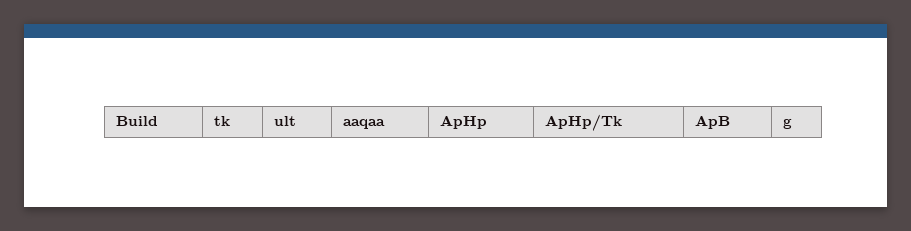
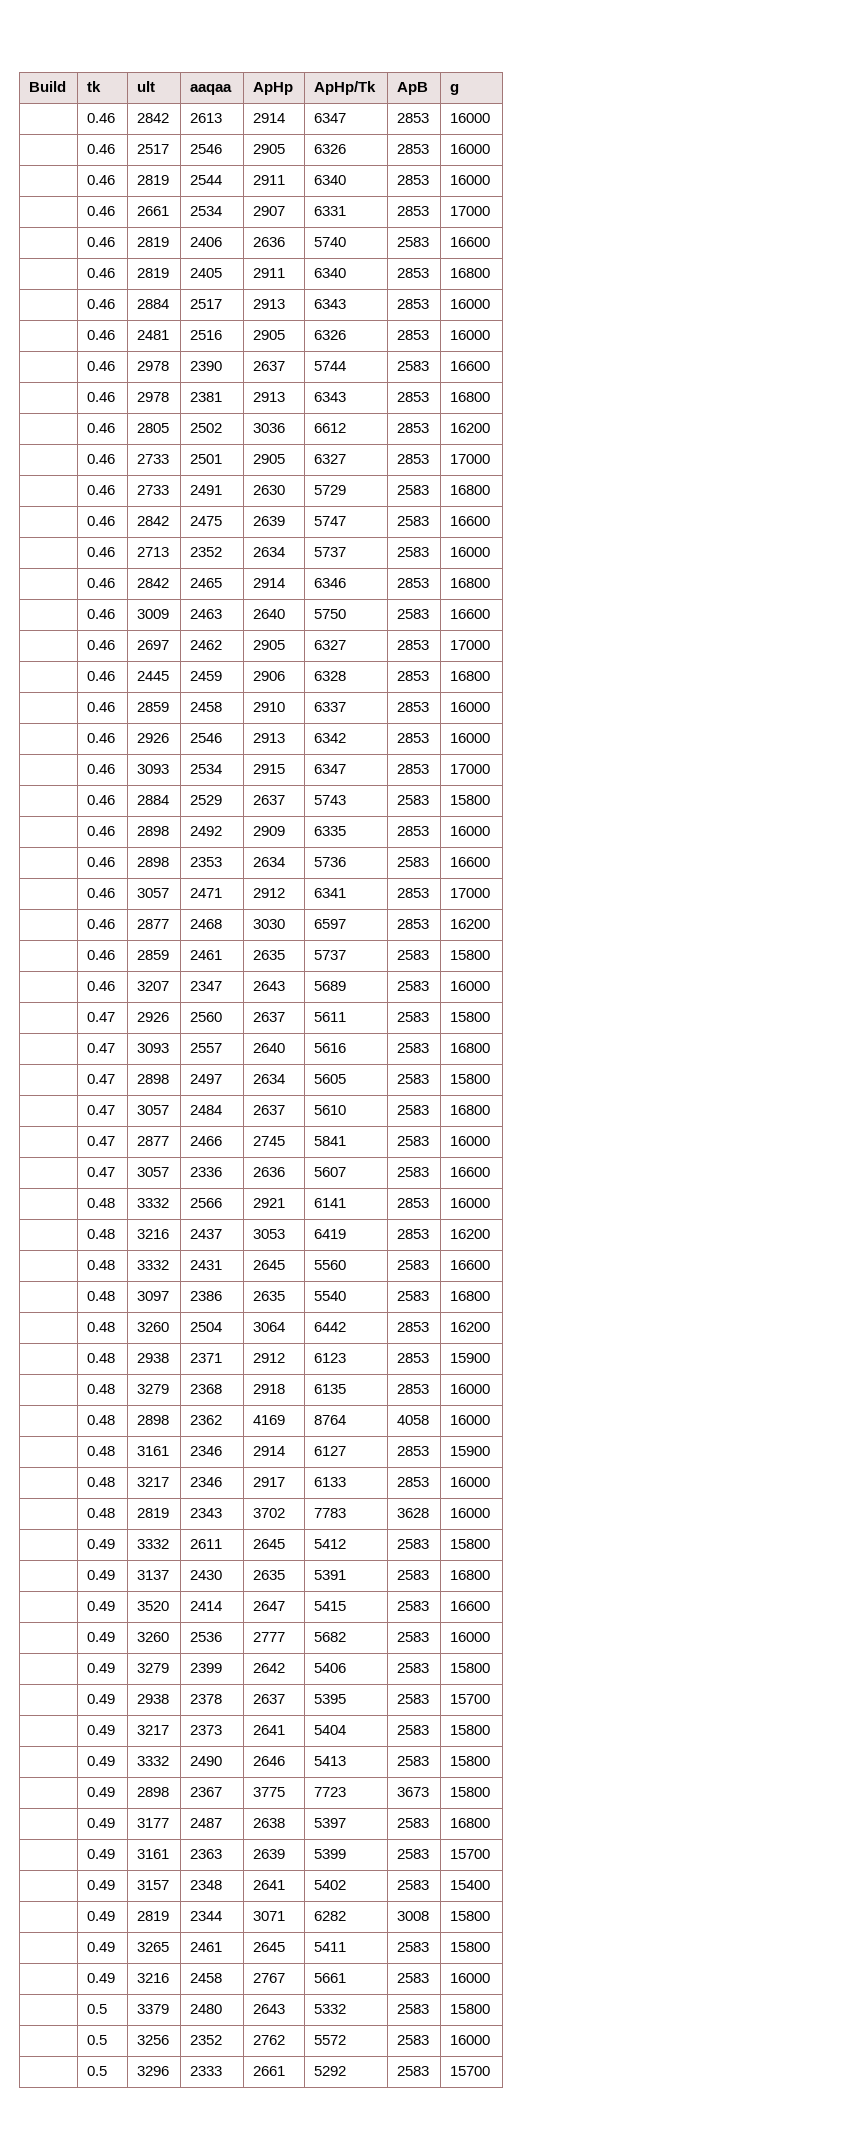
(793, 123) none -> [87,113,116,123] [137,113,170,123] [190,113,223,123] [253,113,286,123] [314,113,347,123] [397,113,430,123] [450,113,491,123] [87,144,116,154] [137,144,170,154] [190,144,223,154] [253,144,286,154] [314,144,347,154] [397,144,430,154] [450,144,491,154] [87,175,116,185] [137,175,170,185] [190,175,223,185] [253,175,286,185] [314,175,347,185] [397,175,430,185] [450,175,491,185] [87,206,116,216] [137,206,170,216] [190,206,223,216] [253,206,286,216] [314,206,347,216] [397,206,430,216] [450,206,491,216] [87,237,116,247] [137,237,170,247] [190,237,223,247] [253,237,286,247] [314,237,347,247] [397,237,430,247] [450,237,491,247] [87,268,116,278] [137,268,170,278] [190,268,223,278] [253,268,286,278] [314,268,347,278] [397,268,430,278] [450,268,491,278] [87,299,116,309] [137,299,170,309] [190,299,223,309] [253,299,286,309] [314,299,347,309] [397,299,430,309] [450,299,491,309] [87,330,116,340] [137,330,170,340] [190,330,223,340] [253,330,286,340] [314,330,347,340] [397,330,430,340] [450,330,491,340] [87,361,116,371] [137,361,170,371] [190,361,223,371] [253,361,286,371] [314,361,347,371] [397,361,430,371] [450,361,491,371] [87,392,116,402] [137,392,170,402] [190,392,223,402] [253,392,286,402] [314,392,347,402] [397,392,430,402] [450,392,491,402] [87,423,116,433] [137,423,170,433] [190,423,223,433] [253,423,286,433] [314,423,347,433] [397,423,430,433] [450,423,491,433] [87,454,116,464] [137,454,170,464] [190,454,223,464] [253,454,286,464] [314,454,347,464] [397,454,430,464] [450,454,491,464] [87,485,116,495] [137,485,170,495] [190,485,223,495] [253,485,286,495] [314,485,347,495] [397,485,430,495] [450,485,491,495] [87,516,116,526] [137,516,170,526] [190,516,223,526] [253,516,286,526] [314,516,347,526] [397,516,430,526] [450,516,491,526] [87,547,116,557] [137,547,170,557] [190,547,223,557] [253,547,286,557] [314,547,347,557] [397,547,430,557] [450,547,491,557] [87,578,116,588] [137,578,170,588] [190,578,223,588] [253,578,286,588] [314,578,347,588] [397,578,430,588] [450,578,491,588] [87,609,116,619] [137,609,170,619] [190,609,223,619] [253,609,286,619] [314,609,347,619] [397,609,430,619] [450,609,491,619] [87,640,116,650] [137,640,170,650] [190,640,223,650] [253,640,286,650] [314,640,347,650] [397,640,430,650] [450,640,491,650] [87,671,116,681] [137,671,170,681] [190,671,223,681] [253,671,286,681] [314,671,347,681] [397,671,430,681] [450,671,491,681] [87,702,116,712] [137,702,170,712] [190,702,223,712] [253,702,286,712] [314,702,347,712] [397,702,430,712] [450,702,491,712] [87,733,116,743] [137,733,170,743] [190,733,223,743] [253,733,286,743] [314,733,347,743] [397,733,430,743] [450,733,491,743] [87,764,116,774] [137,764,170,774] [190,764,223,774] [253,764,286,774] [314,764,347,774] [397,764,430,774] [450,764,491,774] [87,795,116,805] [137,795,170,805] [190,795,223,805] [253,795,286,805] [314,795,347,805] [397,795,430,805] [450,795,491,805] [87,826,116,836] [137,826,170,836] [190,826,223,836] [253,826,286,836] [314,826,347,836] [397,826,430,836] [450,826,491,836] [87,857,116,867] [137,857,170,867] [190,857,223,867] [253,857,286,867] [314,857,347,867] [397,857,430,867] [450,857,491,867] [87,888,116,898] [137,888,170,898] [190,888,223,898] [253,888,286,898] [314,888,347,898] [397,888,430,898] [450,888,491,898] [87,919,116,929] [137,919,170,929] [190,919,223,929] [253,919,286,929] [314,919,347,929] [397,919,430,929] [450,919,491,929] [87,950,116,960] [137,950,170,960] [190,950,223,960] [253,950,286,960] [314,950,347,960] [397,950,430,960] [450,950,491,960] [87,981,116,991] [137,981,170,991] [190,981,223,991] [253,981,286,991] [314,981,347,991] [397,981,430,991] [450,981,491,991] [87,1012,116,1022] [137,1012,170,1022] [190,1012,223,1022] [253,1012,286,1022] [314,1012,347,1022] [397,1012,430,1022] [450,1012,491,1022] [87,1043,116,1053] [137,1043,170,1053] [190,1043,223,1053] [253,1043,286,1053] [314,1043,347,1053] [397,1043,430,1053] [450,1043,491,1053] [87,1074,116,1084] [137,1074,170,1084] [190,1074,223,1084] [253,1074,286,1084] [314,1074,347,1084] [397,1074,430,1084] [450,1074,491,1084] [87,1105,116,1115] [137,1105,170,1115] [190,1105,223,1115] [253,1105,286,1115] [314,1105,347,1115] [397,1105,430,1115] [450,1105,491,1115] [87,1136,116,1146] [137,1136,170,1146] [190,1136,223,1146] [253,1136,286,1146] [314,1136,347,1146] [397,1136,430,1146] [450,1136,491,1146] [87,1167,116,1177] [137,1167,170,1177] [190,1167,223,1177] [253,1167,286,1177] [314,1167,347,1177] [397,1167,430,1177] [450,1167,491,1177] [87,1198,116,1208] [137,1198,170,1208] [190,1198,223,1208] [253,1198,286,1208] [314,1198,347,1208] [397,1198,430,1208] [450,1198,491,1208] [87,1229,116,1239] [137,1229,170,1239] [190,1229,223,1239] [253,1229,286,1239] [314,1229,347,1239] [397,1229,430,1239] [450,1229,491,1239] [87,1260,116,1270] [137,1260,170,1270] [190,1260,223,1270] [253,1260,286,1270] [314,1260,347,1270] [397,1260,430,1270] [450,1260,491,1270] [87,1291,116,1301] [137,1291,170,1301] [190,1291,223,1301] [253,1291,286,1301] [314,1291,347,1301] [397,1291,430,1301] [450,1291,491,1301] [87,1322,116,1332] [137,1322,170,1332] [190,1322,223,1332] [253,1322,286,1332] [314,1322,347,1332] [397,1322,430,1332] [450,1322,491,1332] [87,1353,116,1363] [137,1353,170,1363] [190,1353,223,1363] [253,1353,286,1363] [314,1353,347,1363] [397,1353,430,1363] [450,1353,491,1363] [87,1384,116,1394] [137,1384,170,1394] [190,1384,223,1394] [253,1384,286,1394] [314,1384,347,1394] [397,1384,430,1394] [450,1384,491,1394] [87,1415,116,1425] [137,1415,170,1425] [190,1415,223,1425] [253,1415,286,1425] [314,1415,347,1425] [397,1415,430,1425] [450,1415,491,1425] [87,1446,116,1456] [137,1446,170,1456] [190,1446,223,1456] [253,1446,286,1456] [314,1446,347,1456] [397,1446,430,1456] [450,1446,491,1456] [87,1477,116,1487] [137,1477,170,1487] [190,1477,223,1487] [253,1477,286,1487] [314,1477,347,1487] [397,1477,430,1487] [450,1477,491,1487] [87,1508,116,1518] [137,1508,170,1518] [190,1508,223,1518] [253,1508,286,1518] [314,1508,347,1518] [397,1508,430,1518] [450,1508,491,1518] [87,1539,116,1549] [137,1539,170,1549] [190,1539,223,1549] [253,1539,286,1549] [314,1539,347,1549] [397,1539,430,1549] [450,1539,491,1549] [87,1570,116,1580] [137,1570,170,1580] [190,1570,223,1580] [253,1570,286,1580] [314,1570,347,1580] [397,1570,430,1580] [450,1570,491,1580] [87,1601,116,1611] [137,1601,170,1611] [190,1601,223,1611] [253,1601,286,1611] [314,1601,347,1611] [397,1601,430,1611] [450,1601,491,1611] [87,1632,116,1642] [137,1632,170,1642] [190,1632,223,1642] [253,1632,286,1642] [314,1632,347,1642] [397,1632,430,1642] [450,1632,491,1642] [87,1663,116,1673] [137,1663,170,1673] [190,1663,223,1673] [253,1663,286,1673] [314,1663,347,1673] [397,1663,430,1673] [450,1663,491,1673] [87,1694,116,1704] [137,1694,170,1704] [190,1694,223,1704] [253,1694,286,1704] [314,1694,347,1704] [397,1694,430,1704] [450,1694,491,1704] [87,1725,116,1735] [137,1725,170,1735] [190,1725,223,1735] [253,1725,286,1735] [314,1725,347,1735] [397,1725,430,1735] [450,1725,491,1735] [87,1756,116,1766] [137,1756,170,1766] [190,1756,223,1766] [253,1756,286,1766] [314,1756,347,1766] [397,1756,430,1766] [450,1756,491,1766] [87,1787,116,1797] [137,1787,170,1797] [190,1787,223,1797] [253,1787,286,1797] [314,1787,347,1797] [397,1787,430,1797] [450,1787,491,1797] [87,1818,116,1828] [137,1818,170,1828] [190,1818,223,1828] [253,1818,286,1828] [314,1818,347,1828] [397,1818,430,1828] [450,1818,491,1828] [87,1849,116,1859] [137,1849,170,1859] [190,1849,223,1859] [253,1849,286,1859] [314,1849,347,1859] [397,1849,430,1859] [450,1849,491,1859] [87,1880,116,1890] [137,1880,170,1890] [190,1880,223,1890] [253,1880,286,1890] [314,1880,347,1890] [397,1880,430,1890] [450,1880,491,1890] [87,1911,116,1921] [137,1911,170,1921] [190,1911,223,1921] [253,1911,286,1921] [314,1911,347,1921] [397,1911,430,1921] [450,1911,491,1921] [87,1942,116,1952] [137,1942,170,1952] [190,1942,223,1952] [253,1942,286,1952] [314,1942,347,1952] [397,1942,430,1952] [450,1942,491,1952] [87,1973,116,1983] [137,1973,170,1983] [190,1973,223,1983] [253,1973,286,1983] [314,1973,347,1983] [397,1973,430,1983] [450,1973,491,1983] [87,2004,108,2014] [137,2004,170,2014] [190,2004,223,2014] [253,2004,286,2014] [314,2004,347,2014] [397,2004,430,2014] [450,2004,491,2014] [87,2035,108,2045] [137,2035,170,2045] [190,2035,223,2045] [253,2035,286,2045] [314,2035,347,2045] [397,2035,430,2045] [450,2035,491,2045] [87,2066,108,2076] [137,2066,170,2076] [190,2066,223,2076] [253,2066,286,2076] [314,2066,347,2076] [397,2066,430,2076] [450,2066,491,2076] // | 0.46 | 2842 | 2613 | 2914 | 6347 | 2853 | 16000 // | 0.46 | 2517 | 2546 | 2905 | 6326 | 2853 | 16000 // | 0.46 | 2819 | 2544 | 2911 | 6340 | 2853 | 16000 // | 0.46 | 2661 | 2534 | 2907 | 6331 | 2853 | 17000 // | 0.46 | 2819 | 2406 | 2636 | 5740 | 2583 | 16600 // | 0.46 | 2819 | 2405 | 2911 | 6340 | 2853 | 16800 // | 0.46 | 2884 | 2517 | 2913 | 6343 | 2853 | 16000 // | 0.46 | 2481 | 2516 | 2905 | 6326 | 2853 | 16000 // | 0.46 | 2978 | 2390 | 2637 | 5744 | 2583 | 16600 // | 0.46 | 2978 | 2381 | 2913 | 6343 | 2853 | 16800 // | 0.46 | 2805 | 2502 | 3036 | 6612 | 2853 | 16200 // | 0.46 | 2733 | 2501 | 2905 | 6327 | 2853 | 17000 // | 0.46 | 2733 | 2491 | 2630 | 5729 | 2583 | 16800 // | 0.46 | 2842 | 2475 | 2639 | 5747 | 2583 | 16600 // | 0.46 | 2713 | 2352 | 2634 | 5737 | 2583 | 16000 // | 0.46 | 2842 | 2465 | 2914 | 6346 | 2853 | 16800 // | 0.46 | 3009 | 2463 | 2640 | 5750 | 2583 | 16600 // | 0.46 | 2697 | 2462 | 2905 | 6327 | 2853 | 17000 // | 0.46 | 2445 | 2459 | 2906 | 6328 | 2853 | 16800 // | 0.46 | 2859 | 2458 | 2910 | 6337 | 2853 | 16000 // | 0.46 | 2926 | 2546 | 2913 | 6342 | 2853 | 16000 // | 0.46 | 3093 | 2534 | 2915 | 6347 | 2853 | 17000 // | 0.46 | 2884 | 2529 | 2637 | 5743 | 2583 | 15800 // | 0.46 | 2898 | 2492 | 2909 | 6335 | 2853 | 16000 // | 0.46 | 2898 | 2353 | 2634 | 5736 | 2583 | 16600 // | 0.46 | 3057 | 2471 | 2912 | 6341 | 2853 | 17000 // | 0.46 | 2877 | 2468 | 3030 | 6597 | 2853 | 16200 // | 0.46 | 2859 | 2461 | 2635 | 5737 | 2583 | 15800 // | 0.46 | 3207 | 2347 | 2643 | 5689 | 2583 | 16000 // | 0.47 | 2926 | 2560 | 2637 | 5611 | 2583 | 15800 // | 0.47 | 3093 | 2557 | 2640 | 5616 | 2583 | 16800 // | 0.47 | 2898 | 2497 | 2634 | 5605 | 2583 | 15800 // | 0.47 | 3057 | 2484 | 2637 | 5610 | 2583 | 16800 // | 0.47 | 2877 | 2466 | 2745 | 5841 | 2583 | 16000 // | 0.47 | 3057 | 2336 | 2636 | 5607 | 2583 | 16600 // | 0.48 | 3332 | 2566 | 2921 | 6141 | 2853 | 16000 // | 0.48 | 3216 | 2437 | 3053 | 6419 | 2853 | 16200 // | 0.48 | 3332 | 2431 | 2645 | 5560 | 2583 | 16600 // | 0.48 | 3097 | 2386 | 2635 | 5540 | 2583 | 16800 // | 0.48 | 3260 | 2504 | 3064 | 6442 | 2853 | 16200 // | 0.48 | 2938 | 2371 | 2912 | 6123 | 2853 | 15900 // | 0.48 | 3279 | 2368 | 2918 | 6135 | 2853 | 16000 // | 0.48 | 2898 | 2362 | 4169 | 8764 | 4058 | 16000 // | 0.48 | 3161 | 2346 | 2914 | 6127 | 2853 | 15900 // | 0.48 | 3217 | 2346 | 2917 | 6133 | 2853 | 16000 // | 0.48 | 2819 | 2343 | 3702 | 7783 | 3628 | 16000 // | 0.49 | 3332 | 2611 | 2645 | 5412 | 2583 | 15800 // | 0.49 | 3137 | 2430 | 2635 | 5391 | 2583 | 16800 // | 0.49 | 3520 | 2414 | 2647 | 5415 | 2583 | 16600 // | 0.49 | 3260 | 2536 | 2777 | 5682 | 2583 | 16000 // | 0.49 | 3279 | 2399 | 2642 | 5406 | 2583 | 15800 // | 0.49 | 2938 | 2378 | 2637 | 5395 | 2583 | 15700 // | 0.49 | 3217 | 2373 | 2641 | 5404 | 2583 | 15800 // | 0.49 | 3332 | 2490 | 2646 | 5413 | 2583 | 15800 // | 0.49 | 2898 | 2367 | 3775 | 7723 | 3673 | 15800 // | 0.49 | 3177 | 2487 | 2638 | 5397 | 2583 | 16800 // | 0.49 | 3161 | 2363 | 2639 | 5399 | 2583 | 15700 // | 0.49 | 3157 | 2348 | 2641 | 5402 | 2583 | 15400 // | 0.49 | 2819 | 2344 | 3071 | 6282 | 3008 | 15800 // | 0.49 | 3265 | 2461 | 2645 | 5411 | 2583 | 15800 // | 0.49 | 3216 | 2458 | 2767 | 5661 | 2583 | 16000 // | 0.5 | 3379 | 2480 | 2643 | 5332 | 2583 | 15800 // | 0.5 | 3256 | 2352 | 2762 | 5572 | 2583 | 16000 // | 0.5 | 3296 | 2333 | 2661 | 5292 | 2583 | 15700

